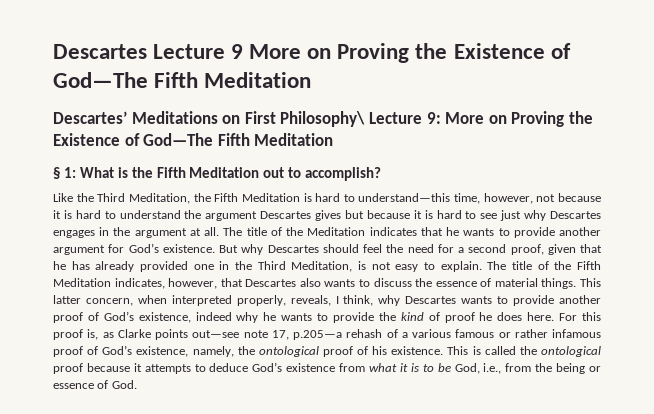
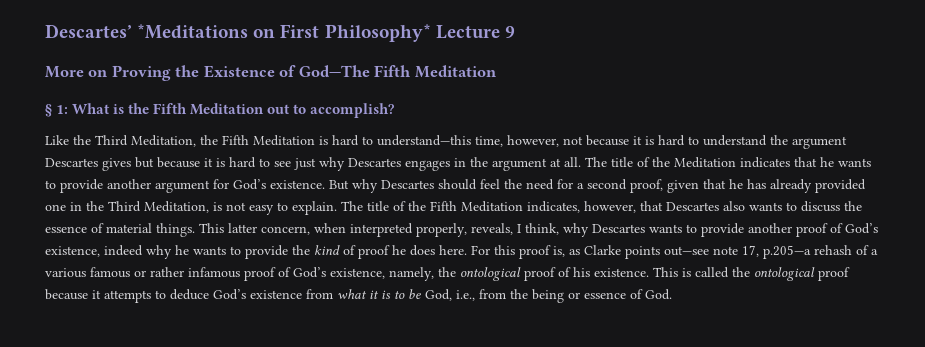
[53,43,571,63] [53,72,312,88] [53,111,441,127] Descartes Lecture 9 More on Proving the Existence of God—The Fifth Meditation // Descartes’ Meditations on First Philosophy\ Lecture 9: -> [45,24,515,42] Descartes’ *Meditations on First Philosophy* Lecture 9 //

